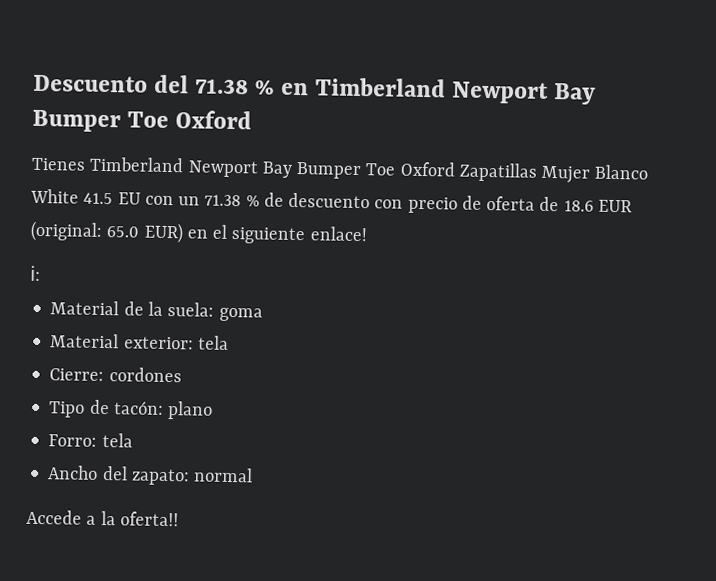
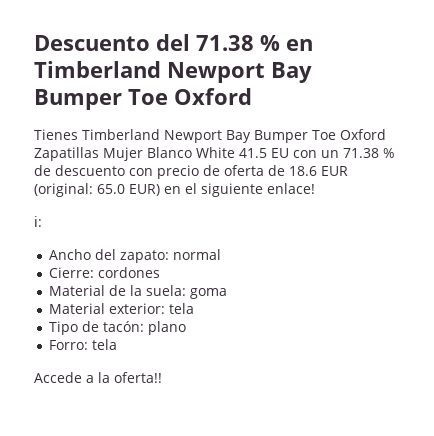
(41, 273) none -> [49,249,222,263] [49,267,161,278] // Ancho del zapato: normal // Cierre: cordones
[49,367,182,383] // Cierre: cordones -> (195, 308) none
[47,465,254,486] // Ancho del zapato: normal -> (118, 344) none

